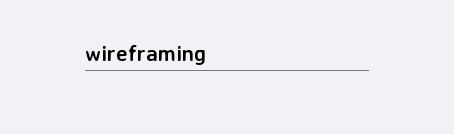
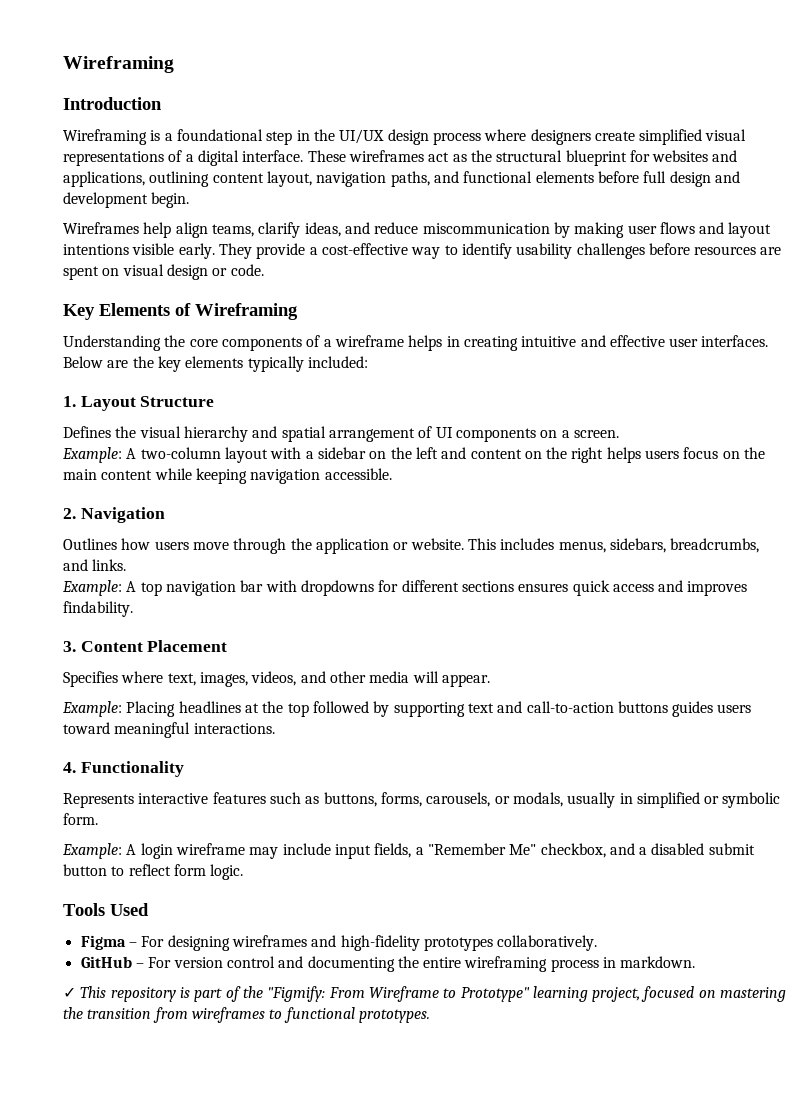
[85,45,206,65] wireframing -> [63,56,174,73] [63,97,162,110] [63,129,747,145] [63,150,738,166] [63,171,740,187] [63,192,190,208] [63,222,772,238] [63,243,782,259] [63,264,264,280] [63,303,298,320] [63,335,769,351] [63,356,368,372] [63,396,215,411] [63,426,619,442] [62,447,766,463] [63,468,392,484] [63,507,165,523] [63,538,760,554] [63,559,127,571] [62,580,748,596] [63,601,133,617] [63,640,228,652] [63,671,490,687] [62,701,752,717] [63,722,275,738] [63,761,184,777] [63,792,781,808] [63,813,98,825] [62,843,755,859] [63,864,244,880] [63,903,149,916] [80,935,598,951] [80,956,696,972] [63,986,787,1002] [63,1007,430,1023] Wireframing // Introduction // Wireframing is a foundational step in the UI/UX design process where designers create simplified visual representations of a digital interface. These wireframes act as the structural blueprint for websites and applications, outlining content layout, navigation paths, and functional elements before full design and development begin. // Wireframes help align teams, clarify ideas, and reduce miscommunication by making user flows and layout intentions visible early. They provide a cost-effective way to identify usability challenges before resources are spent on visual design or code. // Key Elements of Wireframing // Understanding the core components of a wireframe helps in creating intuitive and effective user interfaces. Below are the key elements typically included: // 1. Layout Structure // Defines the visual hierarchy and spatial arrangement of UI components on a screen. // Example: A two-column layout with a sidebar on the left and content on the right helps users focus on the main content while keeping navigation accessible. // 2. Navigation // Outlines how users move through the application or website. This includes menus, sidebars, breadcrumbs, and links. // Example: A top navigation bar with dropdowns for different sections ensures quick access and improves findability. // 3. Content Placement // Specifies where text, images, videos, and other media will appear. // Example: Placing headlines at the top followed by supporting text and call-to-action buttons guides users toward meaningful interactions. // 4. Functionality // Represents interactive features such as buttons, forms, carousels, or modals, usually in simplified or symbolic form. // Example: A login wireframe may include input fields, a "Remember Me" checkbox, and a disabled submit button to reflect form logic. // Tools Used // Figma – For designing wireframes and high-fidelity prototypes collaboratively. // GitHub – For version control and documenting the entire wireframing process in markdown. // ✓ This repository is part of the "Figmify: From Wireframe to Prototype" learning project, focused on mastering the transition from wireframes to functional prototypes.

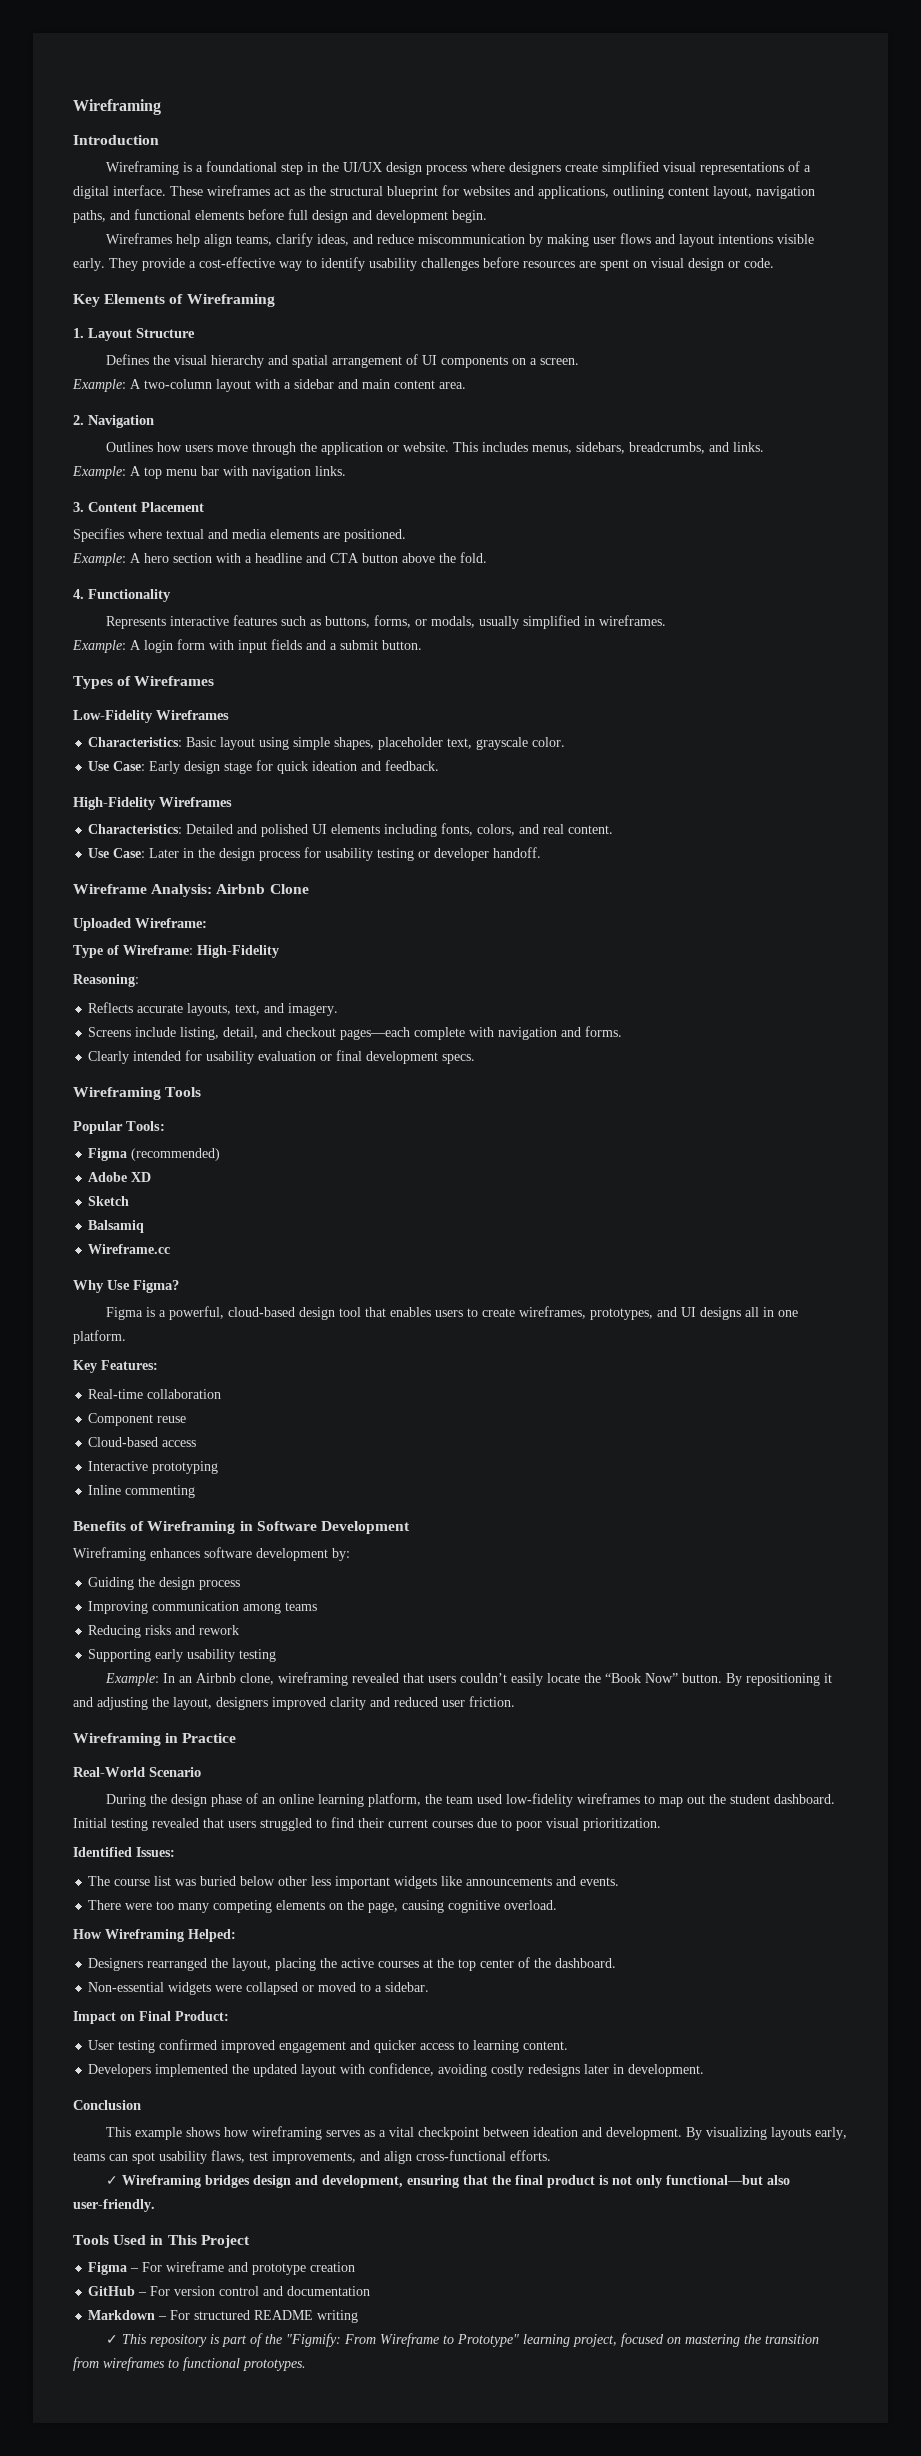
[63,335,769,351] [63,356,368,372] // Understanding the core components of a wireframe helps in creating intuitive and effective user interfaces. Below are the key elements typically included: -> (275, 300) none
[369,447,766,463] [63,468,392,484] on the left and content on the right helps users focus on the main content while keeping navigation accessible. -> [338,379,466,389] and main content area.
[165,581,236,596] navigation -> [166,469,197,476] menu
[300,580,748,596] [63,601,133,617] dropdowns for different sections ensures quick access and improves findability. -> [252,466,346,479] navigation links.
[167,671,490,687] [62,701,752,717] [63,722,275,738] text, images, videos, and other media will appear. // Example: Placing headlines at the top followed by supporting text and call-to-action buttons guides users toward meaningful interactions. -> [166,529,406,542] [72,552,487,566] textual and media elements are positioned. // Example: A hero section with a headline and CTA button above the fold.
[426,792,491,807] carousels, -> (412, 621) none
[619,792,781,808] [63,813,98,825] [62,843,755,859] [63,864,244,880] in simplified or symbolic form. // Example: A login wireframe may include input fields, a "Remember Me" checkbox, and a disabled submit button to reflect form logic. -> [523,615,667,629] [72,639,422,653] [73,676,215,689] [73,710,229,723] [88,737,566,750] [88,760,440,774] [73,797,232,810] [88,823,614,837] [88,847,542,861] [73,884,309,897] [73,918,207,931] [73,945,279,958] [73,974,139,987] [88,1002,339,1016] [88,1026,623,1040] [88,1050,476,1064] [73,1087,202,1100] [73,1121,165,1134] [88,1148,221,1161] [88,1172,152,1182] [88,1196,130,1206] [88,1220,145,1233] [88,1244,171,1254] [73,1280,179,1293] [106,1306,799,1320] [73,1330,126,1344] [73,1360,158,1373] [88,1389,222,1399] [88,1413,187,1426] [88,1437,197,1447] [88,1461,219,1474] [88,1485,196,1498] [73,1521,410,1534] [73,1547,350,1561] [88,1577,241,1590] [88,1601,318,1614] [88,1625,240,1638] [88,1649,277,1662] [105,1672,833,1686] [73,1696,515,1710] [73,1733,237,1746] [73,1767,201,1777] [106,1793,836,1807] [73,1817,661,1831] [73,1847,175,1857] [88,1876,620,1889] [88,1900,558,1913] [73,1929,236,1942] [88,1957,617,1971] [88,1982,430,1995] [73,2011,229,2024] [88,2039,569,2053] [88,2063,705,2077] [73,2100,141,2110] [106,2126,848,2140] [73,2150,551,2164] [106,2175,791,2188] [73,2199,155,2212] simplified in wireframes. // Example: A login form with input fields and a submit button. // Types of Wireframes // Low-Fidelity Wireframes // Characteristics: Basic layout using simple shapes, placeholder text, grayscale color. // Use Case: Early design stage for quick ideation and feedback. // High-Fidelity Wireframes // Characteristics: Detailed and polished UI elements including fonts, colors, and real content. // Use Case: Later in the design process for usability testing or developer handoff. // Wireframe Analysis: Airbnb Clone // Uploaded Wireframe: // Type of Wireframe: High-Fidelity // Reasoning: // Reflects accurate layouts, text, and imagery. // Screens include listing, detail, and checkout pages—each complete with navigation and forms. // Clearly intended for usability evaluation or final development specs. // Wireframing Tools // Popular Tools: // Figma (recommended) // Adobe XD // Sketch // Balsamiq // Wireframe.cc // Why Use Figma? // Figma is a powerful, cloud-based design tool that enables users to create wireframes, prototypes, and UI designs all in one platform. // Key Features: // Real-time collaboration // Component reuse // Cloud-based access // Interactive prototyping // Inline commenting // Benefits of Wireframing in Software Development // Wireframing enhances software development by: // Guiding the design process // Improving communication among teams // Reducing risks and rework // Supporting early usability testing // Example: In an Airbnb clone, wireframing revealed that users couldn’t easily locate the “Book Now” button. By repositioning it and adjusting the layout, designers improved clarity and reduced user friction. // Wireframing in Practice // Real-World Scenario // During the design phase of an online learning platform, the team used low-fidelity wireframes to map out the student dashboard. Initial testing revealed that users struggled to find their current courses due to poor visual prioritization. // Identified Issues: // The course list was buried below other less important widgets like announcements and events. // There were too many competing elements on the page, causing cognitive overload. // How Wireframing Helped: // Designers rearranged the layout, placing the active courses at the top center of the dashboard. // Non-essential widgets were collapsed or moved to a sidebar. // Impact on Final Product: // User testing confirmed improved engagement and quicker access to learning content. // Developers implemented the updated layout with confidence, avoiding costly redesigns later in development. // Conclusion // This example shows how wireframing serves as a vital checkpoint between ideation and development. By visualizing layouts early, teams can spot usability flaws, test improvements, and align cross-functional efforts. // ✓ Wireframing bridges design and development, ensuring that the final product is not only functional—but also user-friendly.
(149, 909) none -> [150,2235,250,2248] in This Project
[167,935,598,951] designing wireframes and high-fidelity prototypes collaboratively. -> [166,2261,356,2275] wireframe and prototype creation
[307,956,696,972] documenting the entire wireframing process in markdown. -> [287,2286,371,2296] [88,2310,359,2323] documentation // Markdown – For structured README writing

